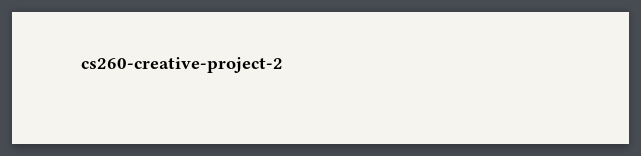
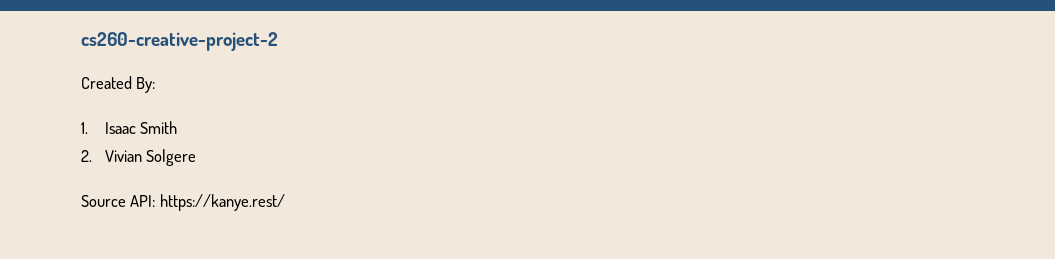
(283, 65) none -> [81,76,156,93] [81,121,178,134] [81,149,197,166] [81,194,285,211] // Created By: // 1. Isaac Smith // 2. Vivian Solgere // Source API: https://kanye.rest/

